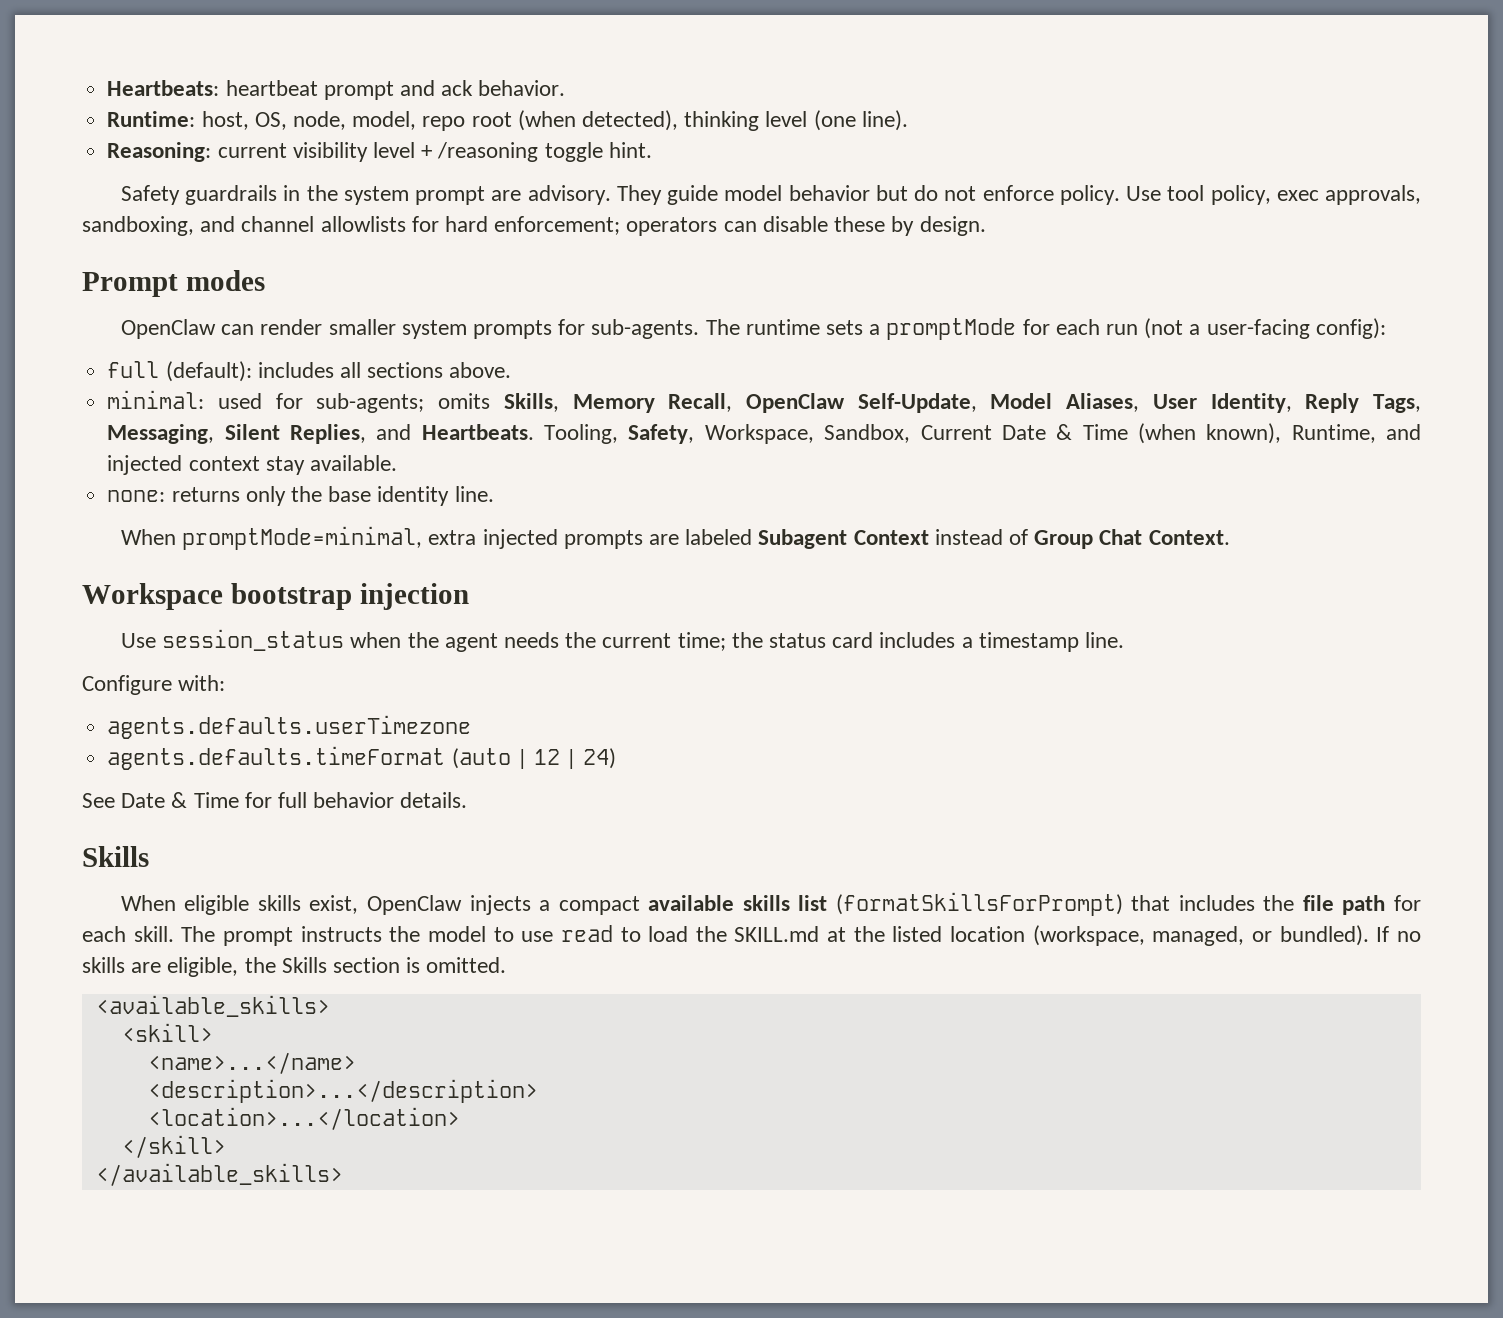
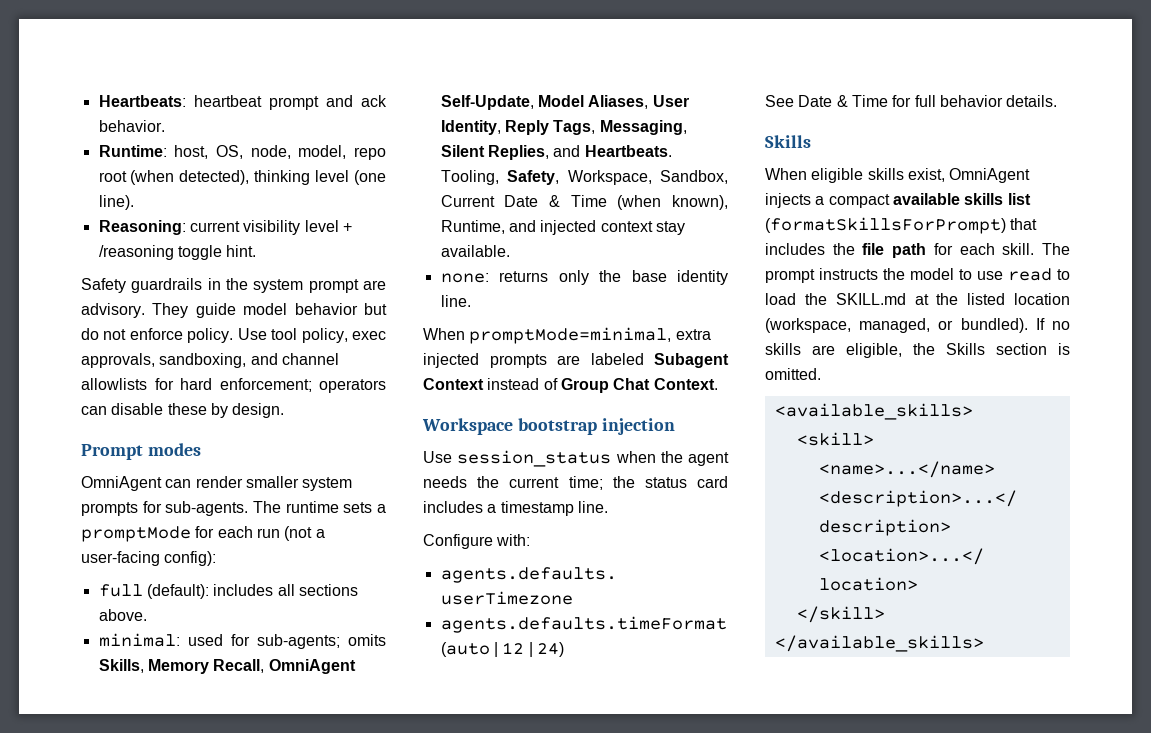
[120,319,216,339] OpenClaw -> [81,476,162,491] OmniAgent
[746,393,846,413] OpenClaw -> [268,659,356,674] OmniAgent
[367,895,463,915] OpenClaw -> [949,168,1031,183] OmniAgent

